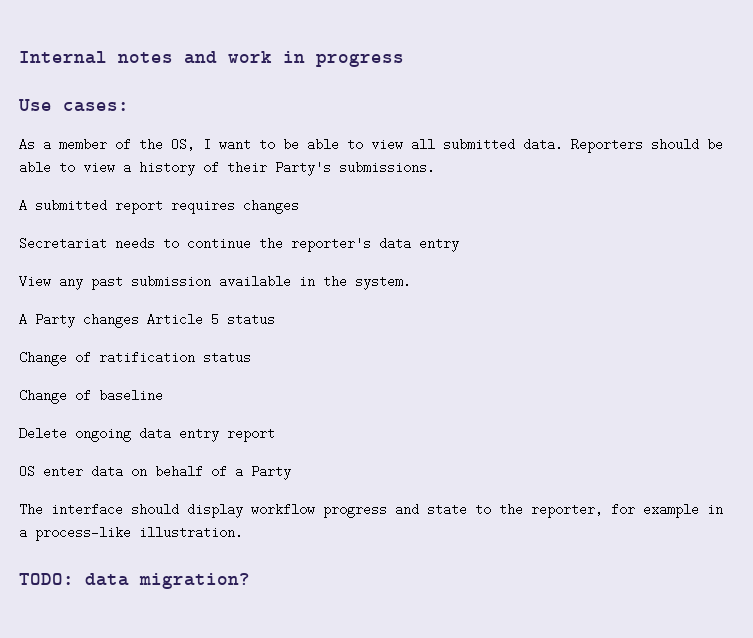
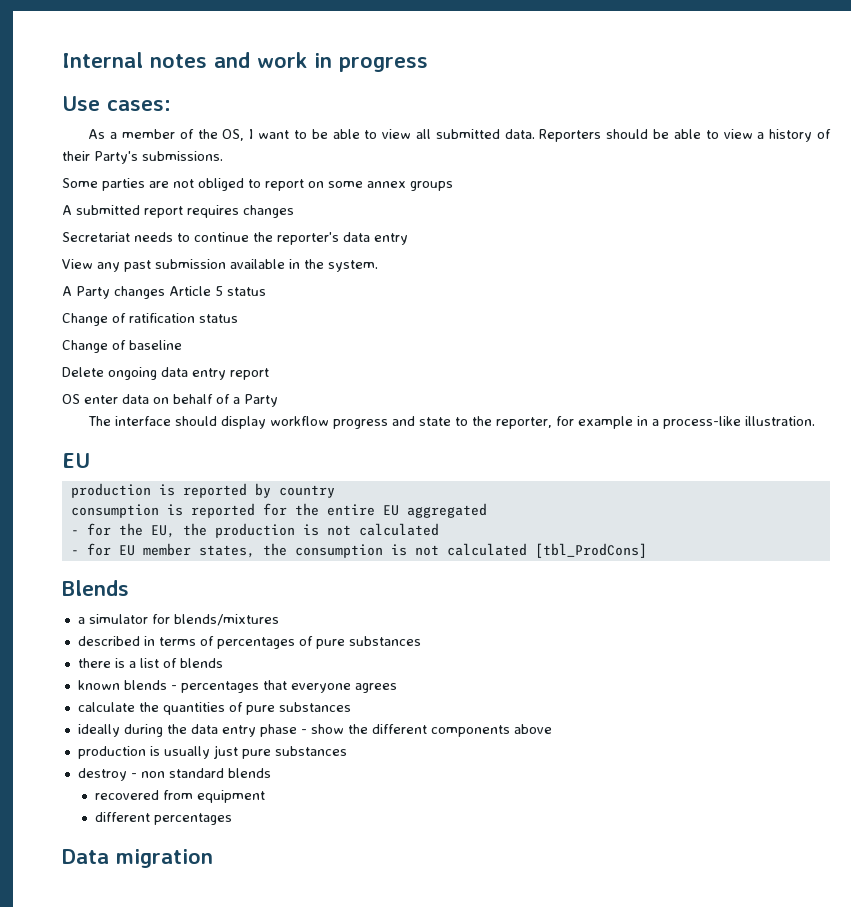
(435, 167) none -> [62,178,453,191] // Some parties are not obliged to report on some annex groups
[19,573,250,589] TODO: data migration? -> [62,453,90,468] [70,483,335,498] [70,503,487,518] [70,523,439,538] [70,543,647,558] [62,580,129,596] [77,614,279,626] [77,636,421,649] [77,658,223,668] [77,680,397,693] [77,702,351,715] [77,724,552,737] [77,745,347,759] [77,768,271,781] [95,790,266,803] [95,812,233,825] [62,849,213,868] EU // production is reported by country // consumption is reported for the entire EU aggregated // - for the EU, the production is not calculated // - for EU member states, the consumption is not calculated [tbl_ProdCons] // Blends // a simulator for blends/mixtures // described in terms of percentages of pure substances // there is a list of blends // known blends - percentages that everyone agrees // calculate the quantities of pure substances // ideally during the data entry phase - show the different components above // production is usually just pure substances // destroy - non standard blends // recovered from equipment // different percentages // Data migration

